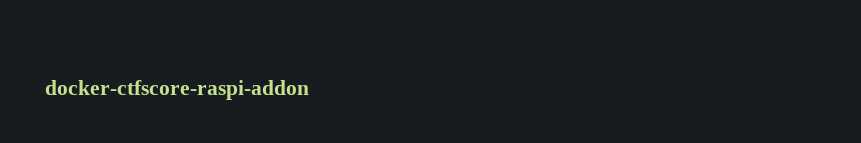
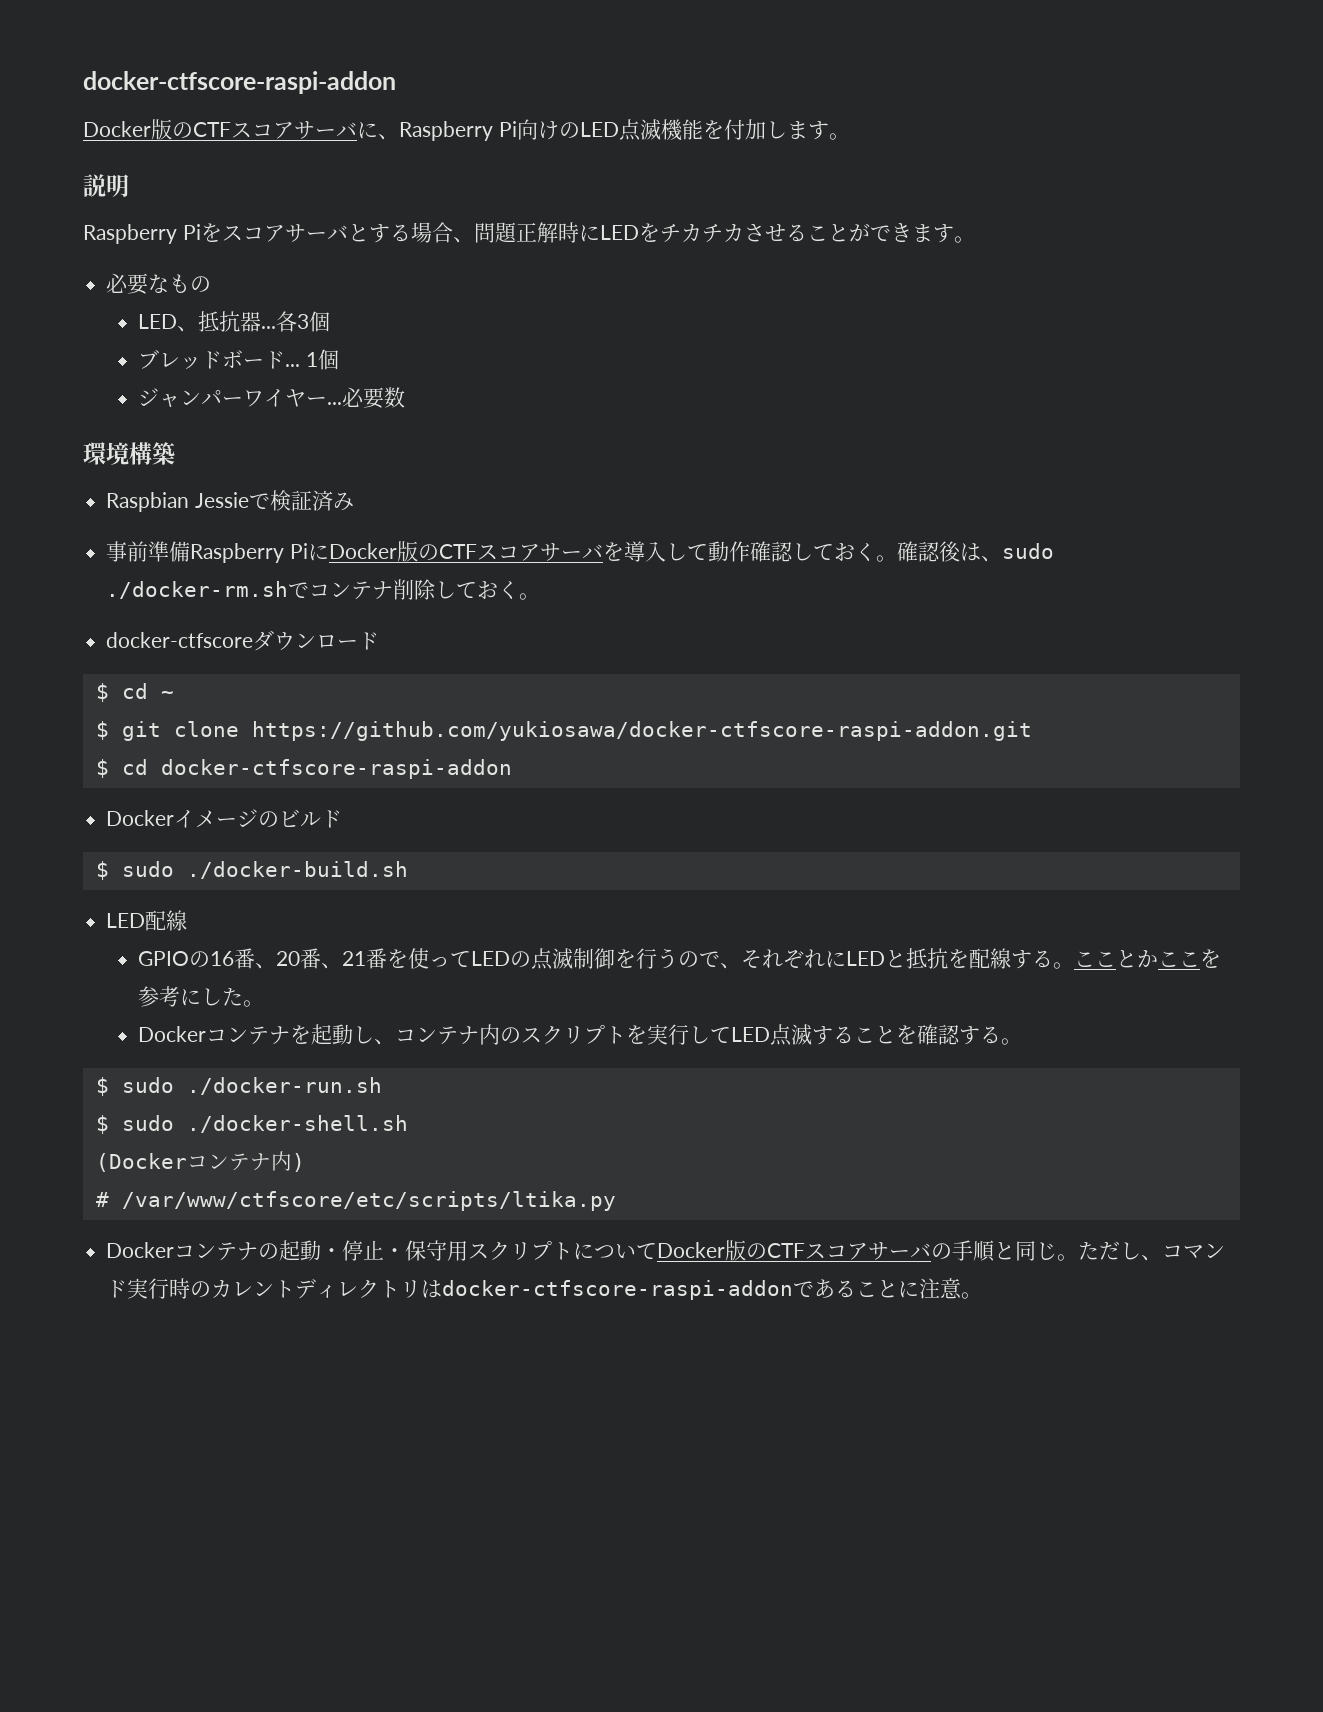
[45,80,309,100] docker-ctfscore-raspi-addon -> [83,71,396,94] [83,119,850,141] [83,174,129,197] [83,222,975,244] [106,273,212,295] [138,311,331,332] [138,349,340,370] [138,387,406,409] [83,442,175,465] [106,490,354,512] [106,541,1054,563] [106,579,541,600] [106,630,380,651] [95,683,174,702] [95,721,1032,741] [95,759,512,779] [106,809,343,828] [95,861,408,880] [106,910,188,931] [138,948,1222,970] [138,986,265,1007] [138,1024,1023,1046] [95,1077,382,1096] [95,1115,408,1134] [95,1151,305,1172] [95,1191,616,1211] [106,1240,1226,1262] [106,1278,983,1300] docker-ctfscore-raspi-addon // Docker版のCTFスコアサーバに、Raspberry Pi向けのLED点滅機能を付加します。 // 説明 // Raspberry Piをスコアサーバとする場合、問題正解時にLEDをチカチカさせることができます。 // 必要なもの // LED、抵抗器...各3個 // ブレッドボード... 1個 // ジャンパーワイヤー...必要数 // 環境構築 // Raspbian Jessieで検証済み // 事前準備Raspberry PiにDocker版のCTFスコアサーバを導入して動作確認しておく。確認後は、sudo ./docker-rm.shでコンテナ削除しておく。 // docker-ctfscoreダウンロード // $ cd ~ // $ git clone https://github.com/yukiosawa/docker-ctfscore-raspi-addon.git // $ cd docker-ctfscore-raspi-addon // Dockerイメージのビルド // $ sudo ./docker-build.sh // LED配線 // GPIOの16番、20番、21番を使ってLEDの点滅制御を行うので、それぞれにLEDと抵抗を配線する。こことかここを参考にした。 // Dockerコンテナを起動し、コンテナ内のスクリプトを実行してLED点滅することを確認する。 // $ sudo ./docker-run.sh // $ sudo ./docker-shell.sh // (Dockerコンテナ内) // # /var/www/ctfscore/etc/scripts/ltika.py // Dockerコンテナの起動・停止・保守用スクリプトについてDocker版のCTFスコアサーバの手順と同じ。ただし、コマンド実行時のカレントディレクトリはdocker-ctfscore-raspi-addonであることに注意。

